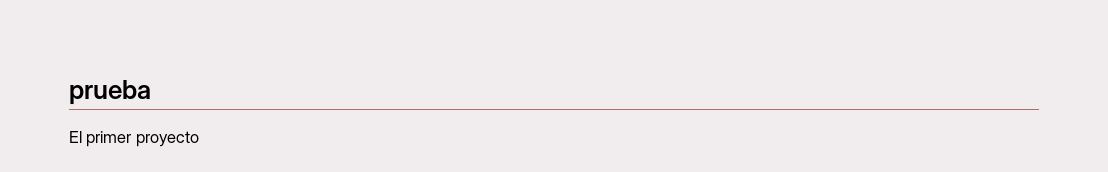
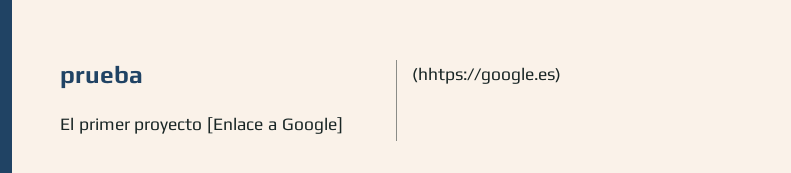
(199, 139) none -> [207,117,343,134] [412,67,561,84] [Enlace a Google] (hhtps://google.es)

